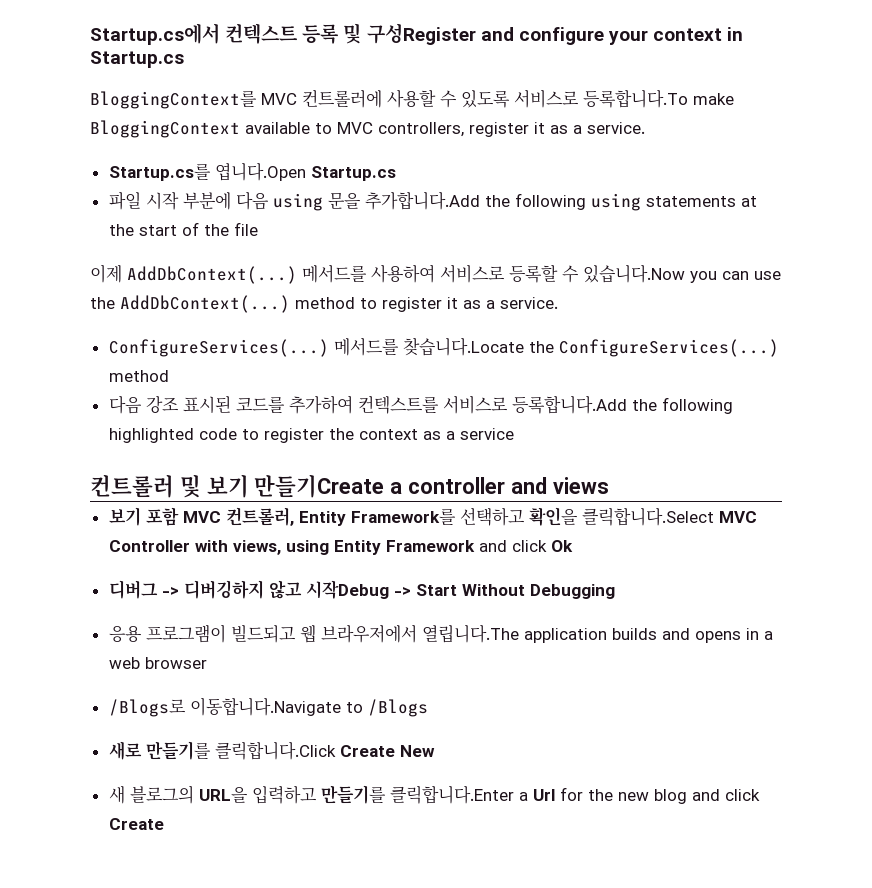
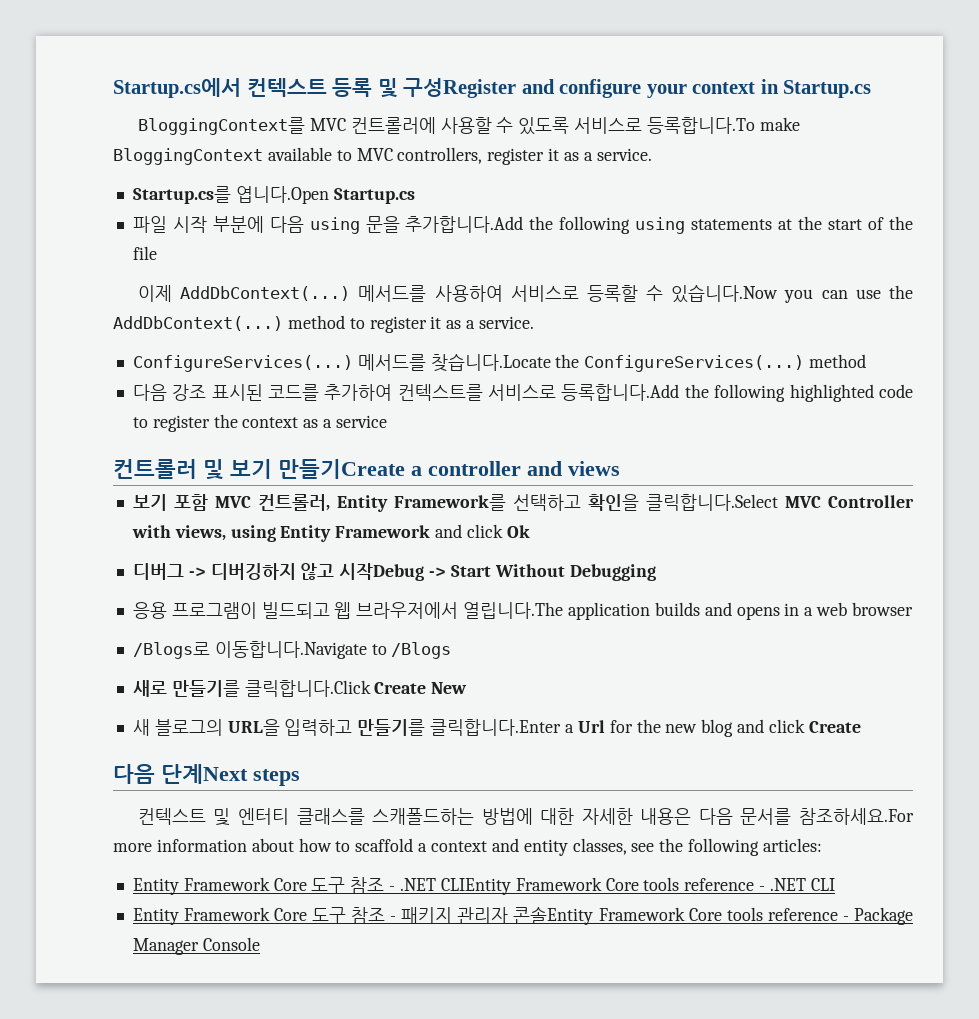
(164, 824) none -> [113,764,300,786] [137,808,914,826] [113,838,823,856] [132,877,835,895] [132,906,914,925] [132,937,260,955] // 다음 단계Next steps // 컨텍스트 및 엔터티 클래스를 스캐폴드하는 방법에 대한 자세한 내용은 다음 문서를 참조하세요.For more information about how to scaffold a context and entity classes, see the following articles: // Entity Framework Core 도구 참조 - .NET CLIEntity Framework Core tools reference - .NET CLI // Entity Framework Core 도구 참조 - 패키지 관리자 콘솔Entity Framework Core tools reference - Package Manager Console

